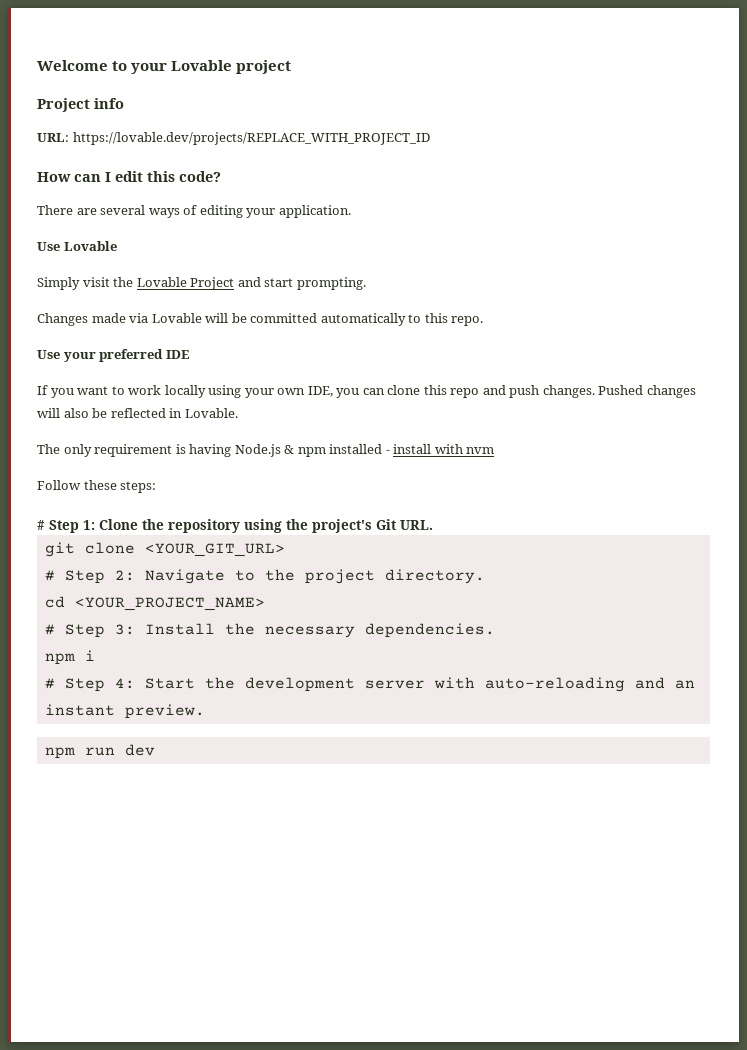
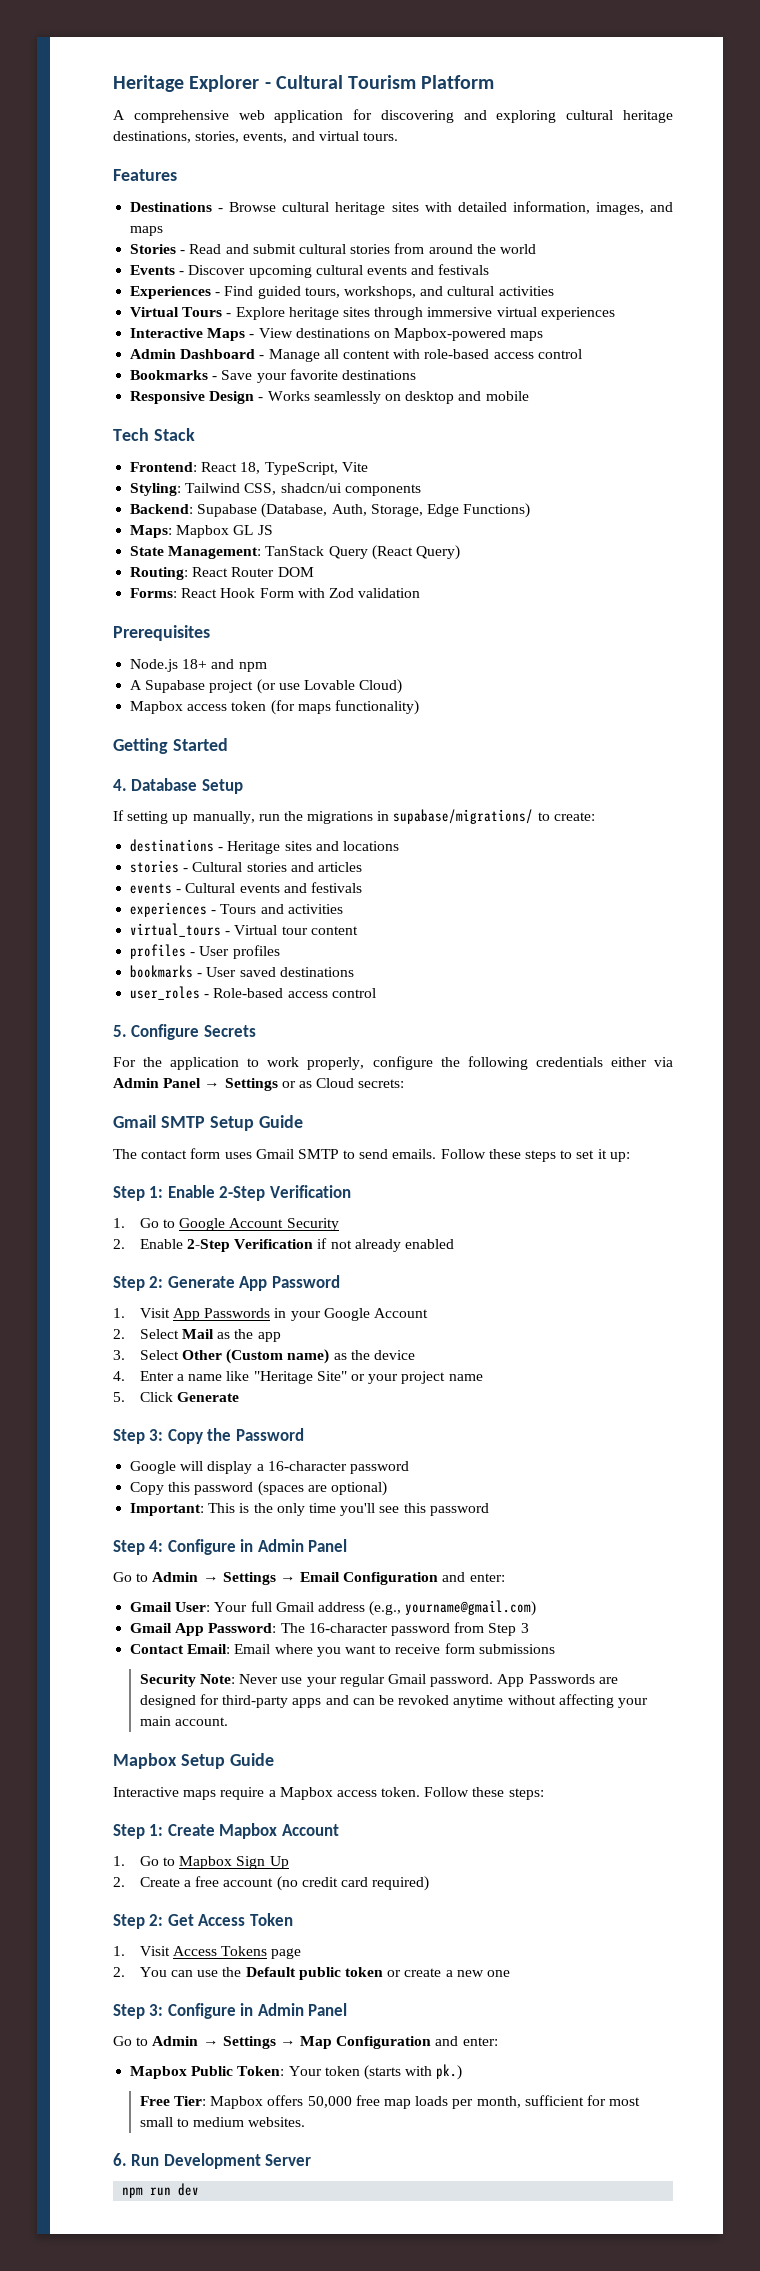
[37,60,292,74] [37,98,124,112] [37,132,430,145] [37,171,221,182] [37,205,351,218] [37,241,117,251] [37,277,366,290] [37,313,484,326] [37,349,190,362] [37,385,696,398] [37,408,238,418] [37,444,495,457] Welcome to your Lovable project // Project info // URL: https://lovable.dev/projects/REPLACE_WITH_PROJECT_ID // How can I edit this code? // There are several ways of editing your application. // Use Lovable // Simply visit the Lovable Project and start prompting. // Changes made via Lovable will be committed automatically to this repo. // Use your preferred IDE // If you want to work locally using your own IDE, you can clone this repo and push changes. Pushed changes will also be reflected in Lovable. // The only requirement is having Node.js & npm installed - install with nvm // -> [113,75,495,92] [113,109,673,123] [113,131,398,143] [113,169,177,181] [130,201,674,215] [130,226,164,236] [130,243,536,254] [130,264,490,278] [130,286,554,299] [130,307,615,320] [130,328,544,341] [130,349,582,362] [130,369,416,383] [130,391,529,404] [113,428,195,441] [130,462,368,475] [130,483,421,496] [130,503,531,518] [130,525,273,538] [130,545,460,560] [130,567,314,580] [130,588,421,598] [113,625,210,641] [130,659,267,672] [130,679,403,694] [130,700,419,715] [113,738,228,754] [113,778,243,794] [113,809,595,824] [130,839,399,854] [130,860,362,873] [130,882,362,894] [130,902,343,917] [130,923,358,937] [130,944,280,959] [130,965,354,978] [130,986,376,1000] [113,1024,256,1040] [113,1056,673,1070] [113,1078,405,1091] [113,1115,303,1131] [113,1148,630,1162] [113,1185,351,1201] [113,1218,339,1231] [113,1238,454,1252] [113,1275,340,1291] [113,1308,428,1321] [113,1329,281,1342] [113,1349,415,1364] [113,1371,483,1384] [113,1392,240,1402] [113,1428,304,1444] [130,1461,409,1474] [130,1481,387,1496] [130,1503,489,1516] [113,1539,348,1555] [113,1572,505,1585] [130,1600,537,1616] [130,1622,529,1636] [130,1643,555,1657] [139,1674,618,1687] [139,1694,648,1708] [139,1716,229,1726] [113,1753,274,1769] [113,1787,421,1800] Heritage Explorer - Cultural Tourism Platform // A comprehensive web application for discovering and exploring cultural heritage destinations, stories, events, and virtual tours. // Features // Destinations - Browse cultural heritage sites with detailed information, images, and maps // Stories - Read and submit cultural stories from around the world // Events - Discover upcoming cultural events and festivals // Experiences - Find guided tours, workshops, and cultural activities // Virtual Tours - Explore heritage sites through immersive virtual experiences // Interactive Maps - View destinations on Mapbox-powered maps // Admin Dashboard - Manage all content with role-based access control // Bookmarks - Save your favorite destinations // Responsive Design - Works seamlessly on desktop and mobile // Tech Stack // Frontend: React 18, TypeScript, Vite // Styling: Tailwind CSS, shadcn/ui components // Backend: Supabase (Database, Auth, Storage, Edge Functions) // Maps: Mapbox GL JS // State Management: TanStack Query (React Query) // Routing: React Router DOM // Forms: React Hook Form with Zod validation // Prerequisites // Node.js 18+ and npm // A Supabase project (or use Lovable Cloud) // Mapbox access token (for maps functionality) // Getting Started // 4. Database Setup // If setting up manually, run the migrations in supabase/migrations/ to create: // destinations - Heritage sites and locations // stories - Cultural stories and articles // events - Cultural events and festivals // experiences - Tours and activities // virtual_tours - Virtual tour content // profiles - User profiles // bookmarks - User saved destinations // user_roles - Role-based access control // 5. Configure Secrets // For the application to work properly, configure the following credentials either via Admin Panel → Settings or as Cloud secrets: // Gmail SMTP Setup Guide // The contact form uses Gmail SMTP to send emails. Follow these steps to set it up: // Step 1: Enable 2-Step Verification // 1. Go to Google Account Security // 2. Enable 2-Step Verification if not already enabled // Step 2: Generate App Password // 1. Visit App Passwords in your Google Account // 2. Select Mail as the app // 3. Select Other (Custom name) as the device // 4. Enter a name like "Heritage Site" or your project name // 5. Click Generate // Step 3: Copy the Password // Google will display a 16-character password // Copy this password (spaces are optional) // Important: This is the only time you'll see this password // Step 4: Configure in Admin Panel // Go to Admin → Settings → Email Configuration and enter: // Gmail User: Your full Gmail address (e.g., yourname@gmail.com) // Gmail App Password: The 16-character password from Step 3 // Contact Email: Email where you want to receive form submissions // Security Note: Never use your regular Gmail password. App Passwords are designed for third-party apps and can be revoked anytime without affecting your main account. // Mapbox Setup Guide // Interactive maps require a Mapbox access token.
[37,519,433,533] [44,542,285,557] [44,569,485,584] [44,596,265,611] [44,623,495,638] [44,650,95,665] [44,677,695,692] [44,704,205,719] # Step 1: Clone the repository using the project's Git URL. // git clone <YOUR_GIT_URL> // # Step 2: Navigate to the project directory. // cd <YOUR_PROJECT_NAME> // # Step 3: Install the necessary dependencies. // npm i // # Step 4: Start the development server with auto-reloading and an instant preview. -> [113,1823,339,1839] [113,1856,289,1869] [113,1876,430,1891] [113,1913,293,1929] [113,1946,302,1959] [113,1967,510,1980] [113,2003,348,2019] [113,2036,498,2049] [130,2064,463,2080] [139,2095,641,2109] [139,2117,306,2127] [113,2153,312,2169] Step 1: Create Mapbox Account // 1. Go to Mapbox Sign Up // 2. Create a free account (no credit card required) // Step 2: Get Access Token // 1. Visit Access Tokens page // 2. You can use the Default public token or create a new one // Step 3: Configure in Admin Panel // Go to Admin → Settings → Map Configuration and enter: // Mapbox Public Token: Your token (starts with pk.) // Free Tier: Mapbox offers 50,000 free map loads per month, sufficient for most small to medium websites. // 6. Run Development Server

